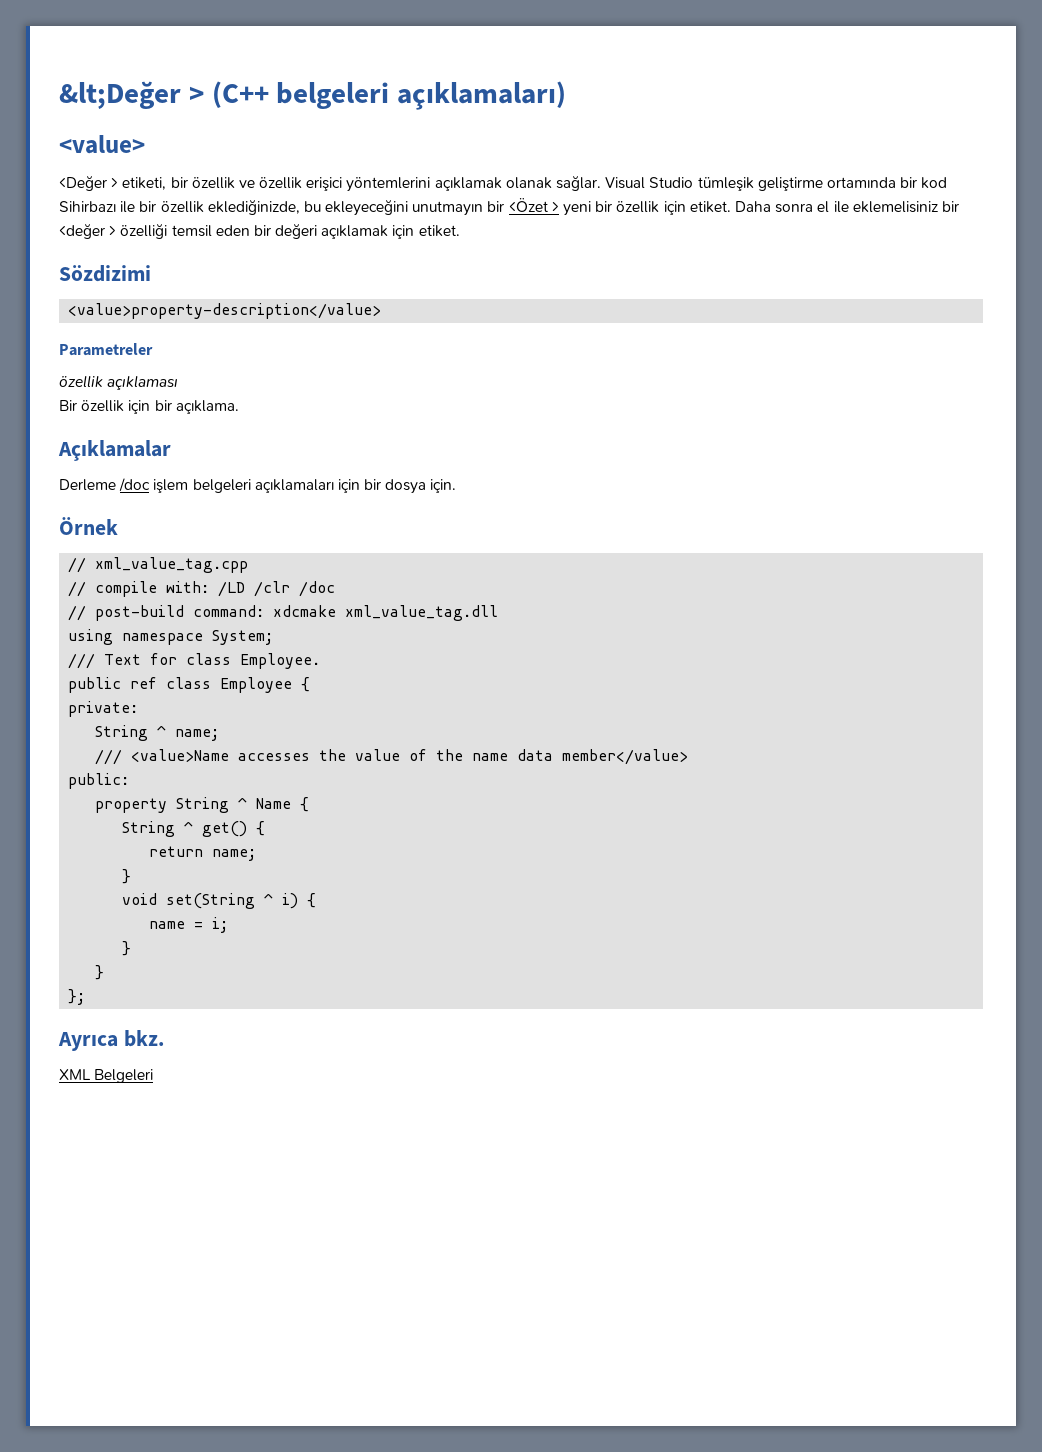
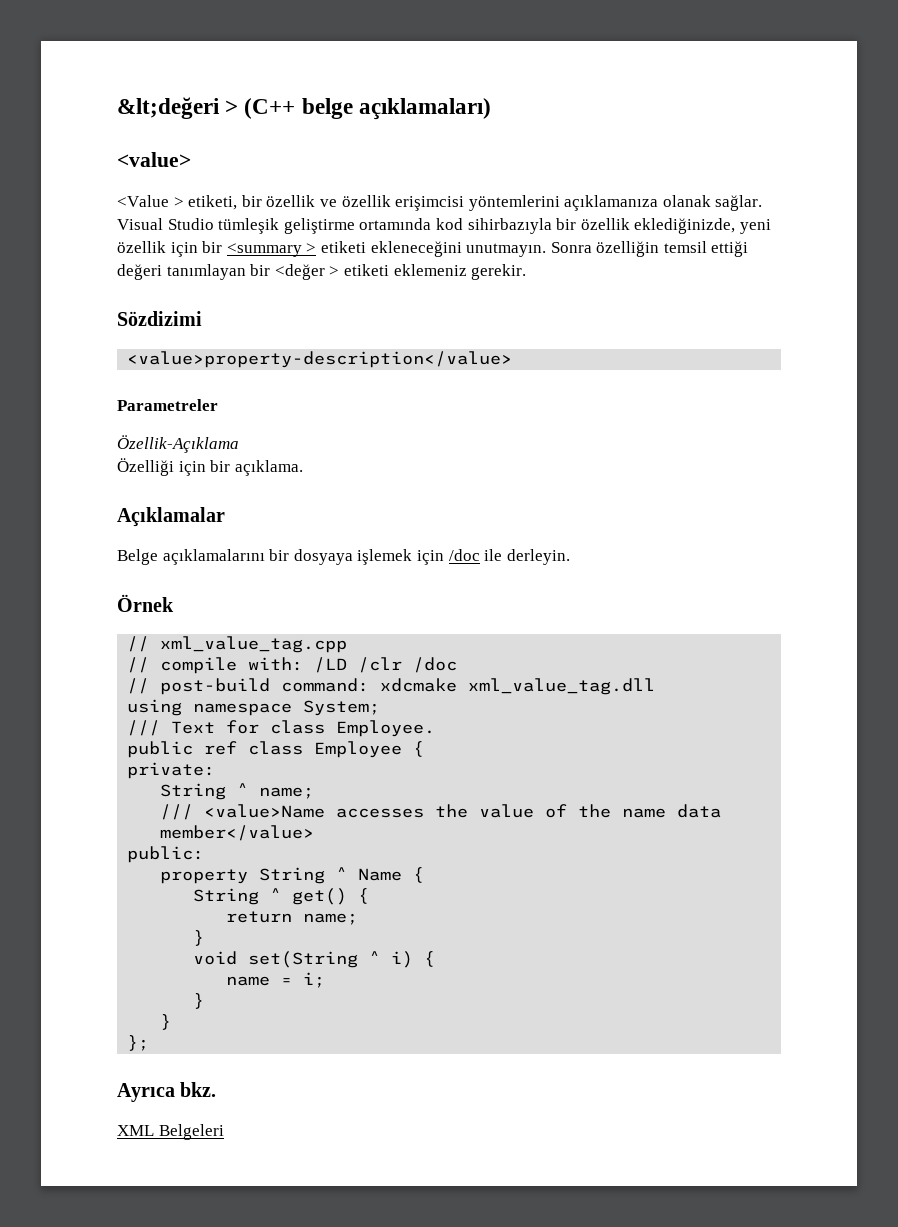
[59,81,181,109] &lt;Değer -> [117,97,220,119] &lt;değeri
[276,82,390,109] belgeleri -> [301,98,353,119] belge
[59,175,107,191] <Değer -> [117,195,169,207] <Value
[306,177,502,192] erişici yöntemlerini açıklamak -> [395,195,659,211] erişimcisi yöntemlerini açıklamanıza
[900,177,948,189] [59,198,959,216] [59,223,460,239] bir kod Sihirbazı ile bir özellik eklediğinizde, bu ekleyeceğini unutmayın bir <Özet > yeni bir özellik için etiket. Daha sonra el ile eklemelisiniz bir <değer > özelliği temsil eden bir değeri açıklamak için etiket. -> [435,218,771,234] [117,241,749,257] [117,264,527,280] kod sihirbazıyla bir özellik eklediğinizde, yeni özellik için bir <summary > etiketi ekleneceğini unutmayın. Sonra özelliğin temsil ettiği değeri tanımlayan bir <değer > etiketi eklemeniz gerekir.
[59,375,179,390] [59,400,125,412] özellik açıklaması // Bir özellik -> [117,435,239,453] [117,458,174,476] Özellik-Açıklama // Özelliği
[59,478,457,494] Derleme /doc işlem belgeleri açıklamaları için bir dosya için. -> [117,549,570,565] Belge açıklamalarını bir dosyaya işlemek için /doc ile derleyin.

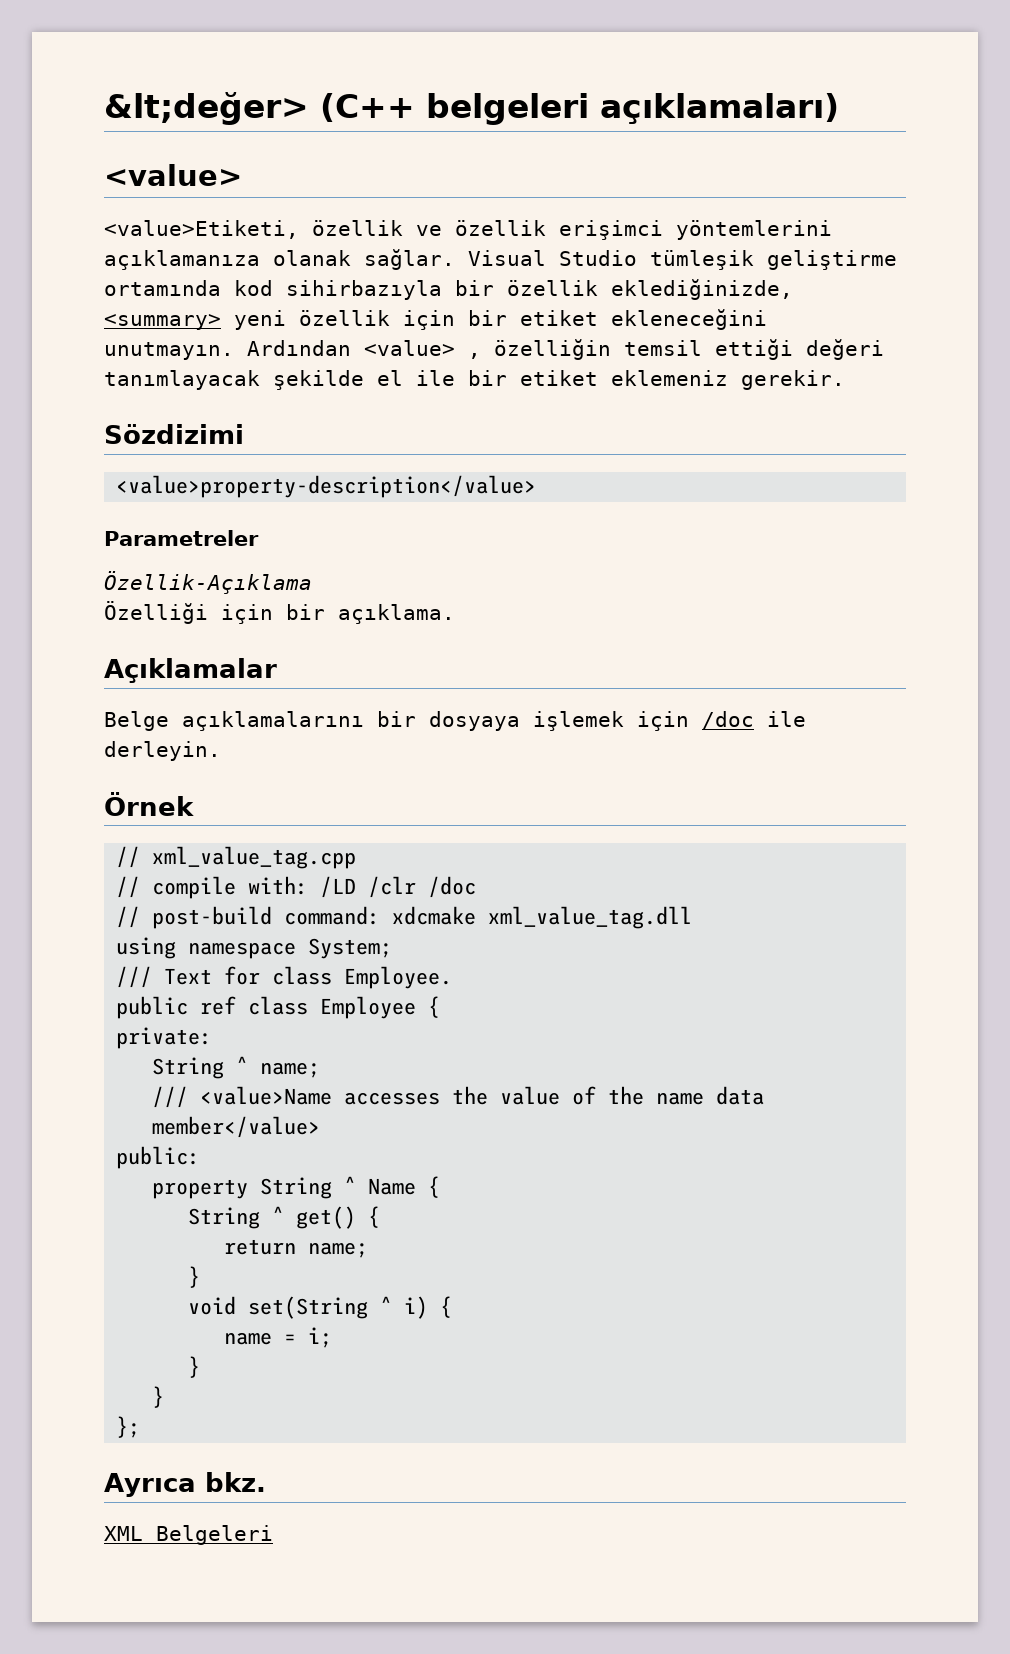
[117,97,491,120] [117,152,191,167] [117,195,262,210] &lt;değeri > (C++ belge açıklamaları) // <value> // <Value > etiketi, bir -> [104,92,839,125] [104,164,242,186] [104,220,299,239] &lt;değer> (C++ belgeleri açıklamaları) // <value> // <value>Etiketi,
[395,196,465,211] erişimcisi -> [559,220,663,240] erişimci
(736, 226) none -> [104,314,221,330] <summary>
[226,241,749,257] [117,264,389,280] <summary > etiketi ekleneceğini unutmayın. Sonra özelliğin temsil ettiği değeri tanımlayan bir <değer > etiketi -> [520,309,767,330] [104,339,884,360] [104,370,598,390] etiket ekleneceğini unutmayın. Ardından <value> , özelliğin temsil ettiği değeri tanımlayacak şekilde el ile bir etiket

